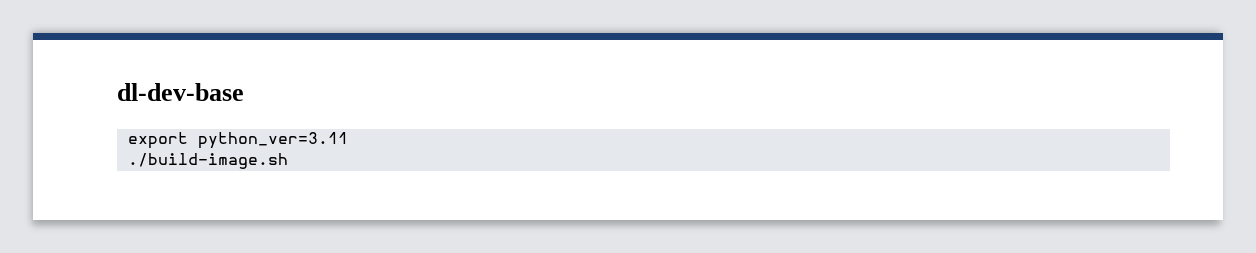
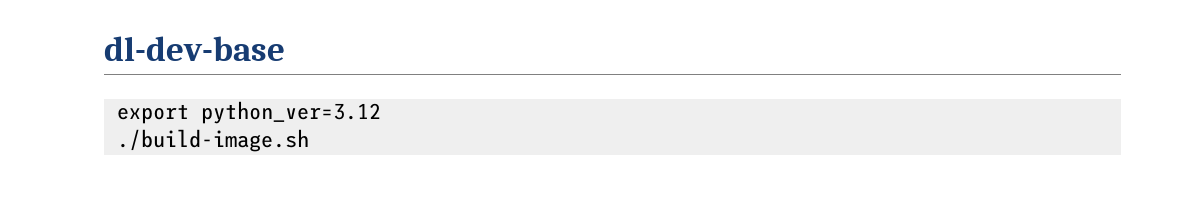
[198,132,349,149] python_ver=3.11 -> [201,101,382,124] python_ver=3.12

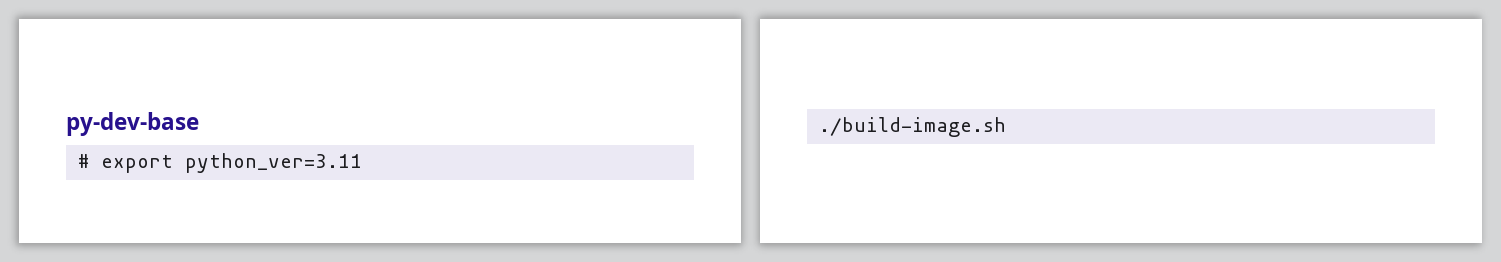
[104,36,285,61] [117,101,382,124] dl-dev-base // export python_ver=3.12 -> [66,112,199,136] [77,153,362,173] py-dev-base // # export python_ver=3.11

